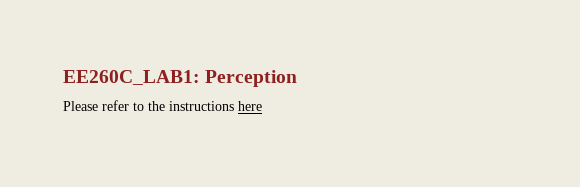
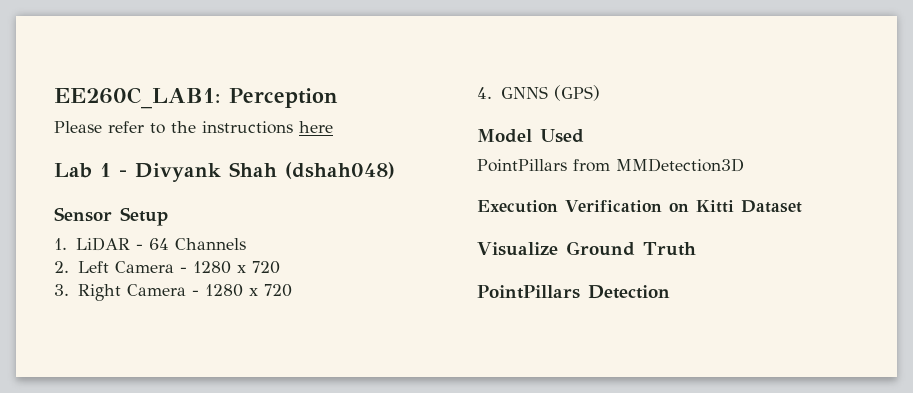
(262, 106) none -> [54,162,395,182] [54,207,168,226] [54,237,246,251] [54,261,280,274] [54,284,292,301] [477,85,600,101] [477,129,584,143] [477,158,744,172] [477,200,802,213] [477,241,696,256] [477,285,670,299] // Lab 1 - Divyank Shah (dshah048) // Sensor Setup // 1. LiDAR - 64 Channels // 2. Left Camera - 1280 x 720 // 3. Right Camera - 1280 x 720 // 4. GNNS (GPS) // Model Used // PointPillars from MMDetection3D // Execution Verification on Kitti Dataset // Visualize Ground Truth // PointPillars Detection

